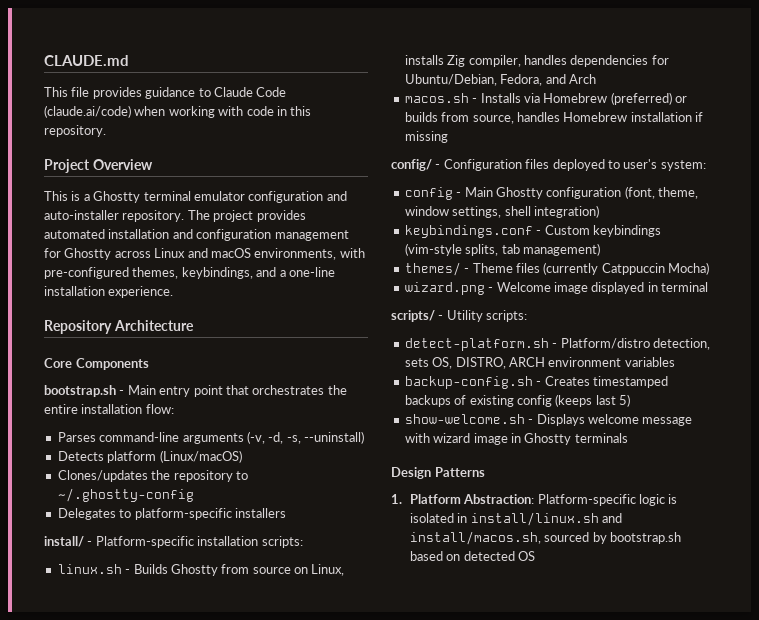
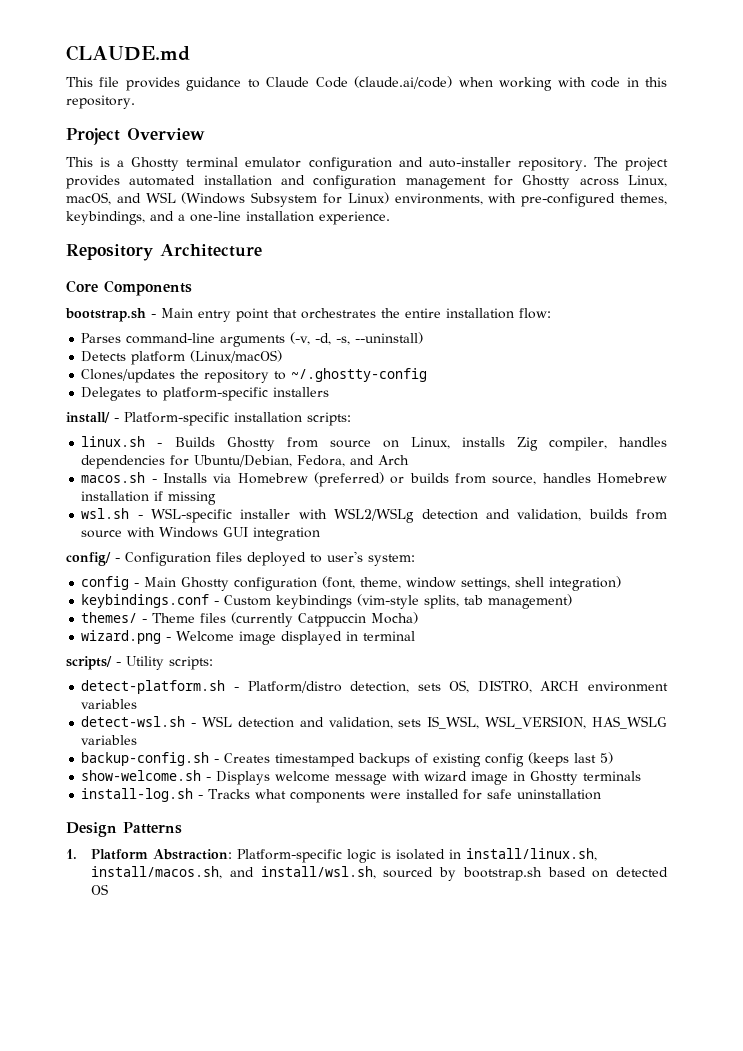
[154,248,251,258] Linux and macOS -> [628,175,667,187] [66,192,389,207] Linux, macOS, and WSL (Windows Subsystem for Linux)
(448, 137) none -> [81,508,668,523] [81,527,321,541] // wsl.sh - WSL-specific installer with WSL2/WSLg detection and validation, builds from source with Windows GUI integration
(675, 362) none -> [81,716,667,729] [81,735,138,745] // detect-wsl.sh - WSL detection and validation, sets IS_WSL, WSL_VERSION, HAS_WSLG variables
(628, 438) none -> [81,788,602,803] // install-log.sh - Tracks what components were installed for safe uninstallation
[470,512,623,526] [409,531,541,545] install/linux.sh and install/macos.sh, -> [466,848,598,861] [91,866,376,879] install/linux.sh, install/macos.sh, and install/wsl.sh,

